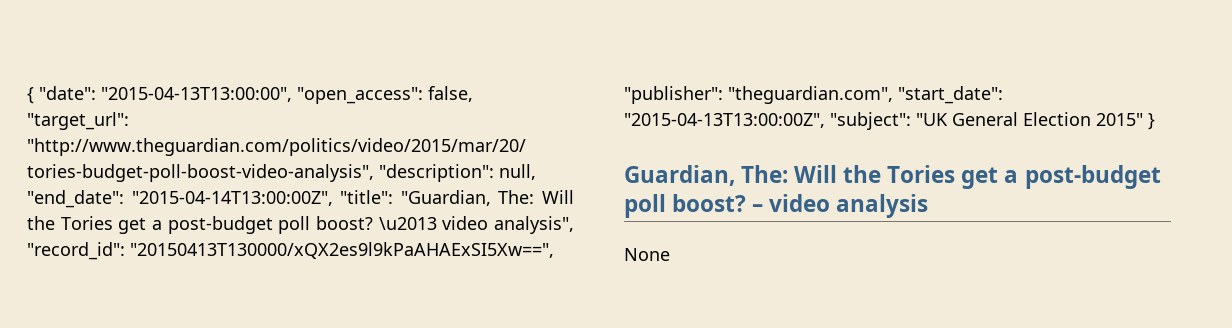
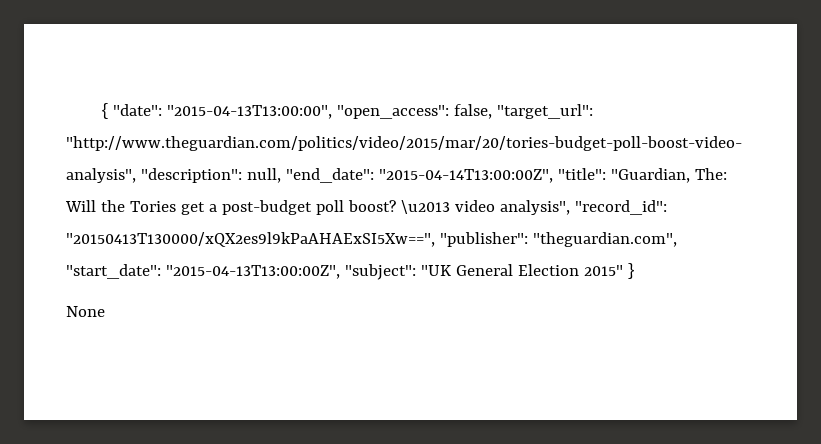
[624,165,1161,189] [624,194,929,218] // Guardian, The: Will the Tories get a post-budget poll boost? – video analysis -> (634, 271) none

